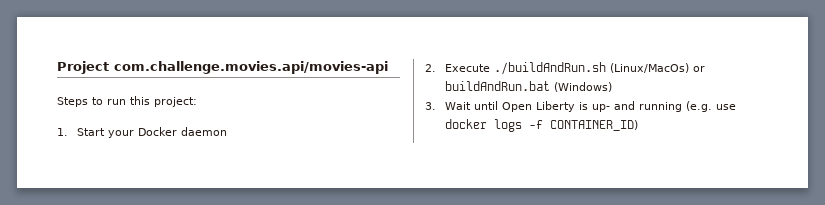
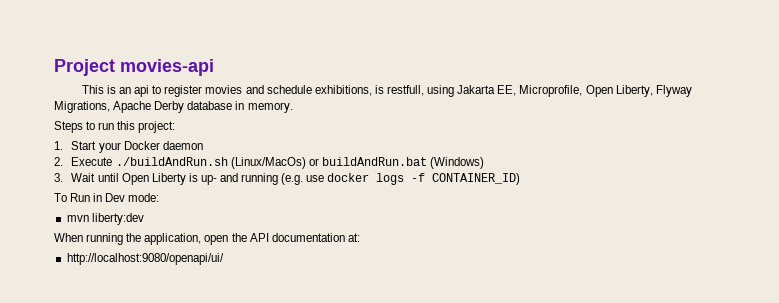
[114,61,388,74] com.challenge.movies.api/movies-api -> [120,59,214,76] [81,85,692,97] [54,101,293,113] movies-api // This is an api to register movies and schedule exhibitions, is restfull, using Jakarta EE, Microprofile, Open Liberty, Flyway Migrations, Apache Derby database in memory.
(638, 125) none -> [54,193,160,202] [66,213,144,225] [54,233,360,245] [66,253,224,265] // To Run in Dev mode: // mvn liberty:dev // When running the application, open the API documentation at: // http://localhost:9080/openapi/ui/

